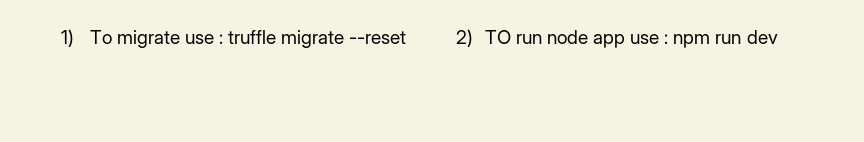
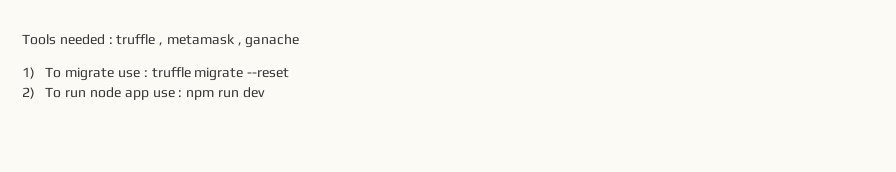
(61, 38) none -> [22,34,300,48] Tools needed : truffle , metamask , ganache //
[484,30,511,44] TO -> [45,87,62,98] To

